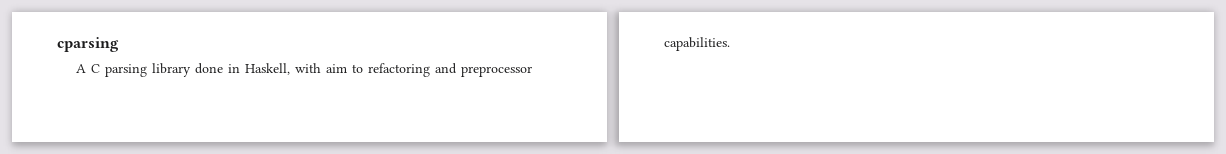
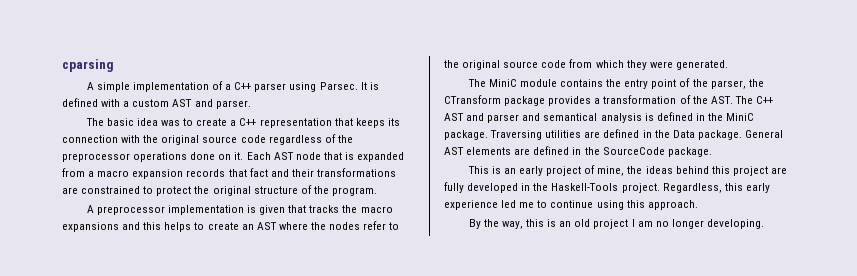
[90,63,532,77] [664,37,730,51] C parsing library done in Haskell, with aim to refactoring and preprocessor capabilities. -> [96,81,379,92] [62,98,251,109] [85,118,400,128] [62,134,353,145] [62,152,405,162] [62,168,396,179] [62,185,377,196] [86,205,393,215] [62,221,400,232] [444,59,728,70] [467,78,764,89] [444,95,773,106] [444,112,755,123] [444,129,783,140] [444,146,712,157] [467,165,787,176] [444,182,770,193] [444,200,698,210] [468,219,764,229] simple implementation of a C++ parser using Parsec. It is defined with a custom AST and parser. // The basic idea was to create a C++ representation that keeps its connection with the original source code regardless of the preprocessor operations done on it. Each AST node that is expanded from a macro expansion records that fact and their transformations are constrained to protect the original structure of the program. // A preprocessor implementation is given that tracks the macro expansions and this helps to create an AST where the nodes refer to the original source code from which they were generated. // The MiniC module contains the entry point of the parser, the CTransform package provides a transformation of the AST. The C++ AST and parser and semantical analysis is defined in the MiniC package. Traversing utilities are defined in the Data package. General AST elements are defined in the SourceCode package. // This is an early project of mine, the ideas behind this project are fully developed in the Haskell-Tools project. Regardless, this early experience led me to continue using this approach. // By the way, this is an old project I am no longer developing.

